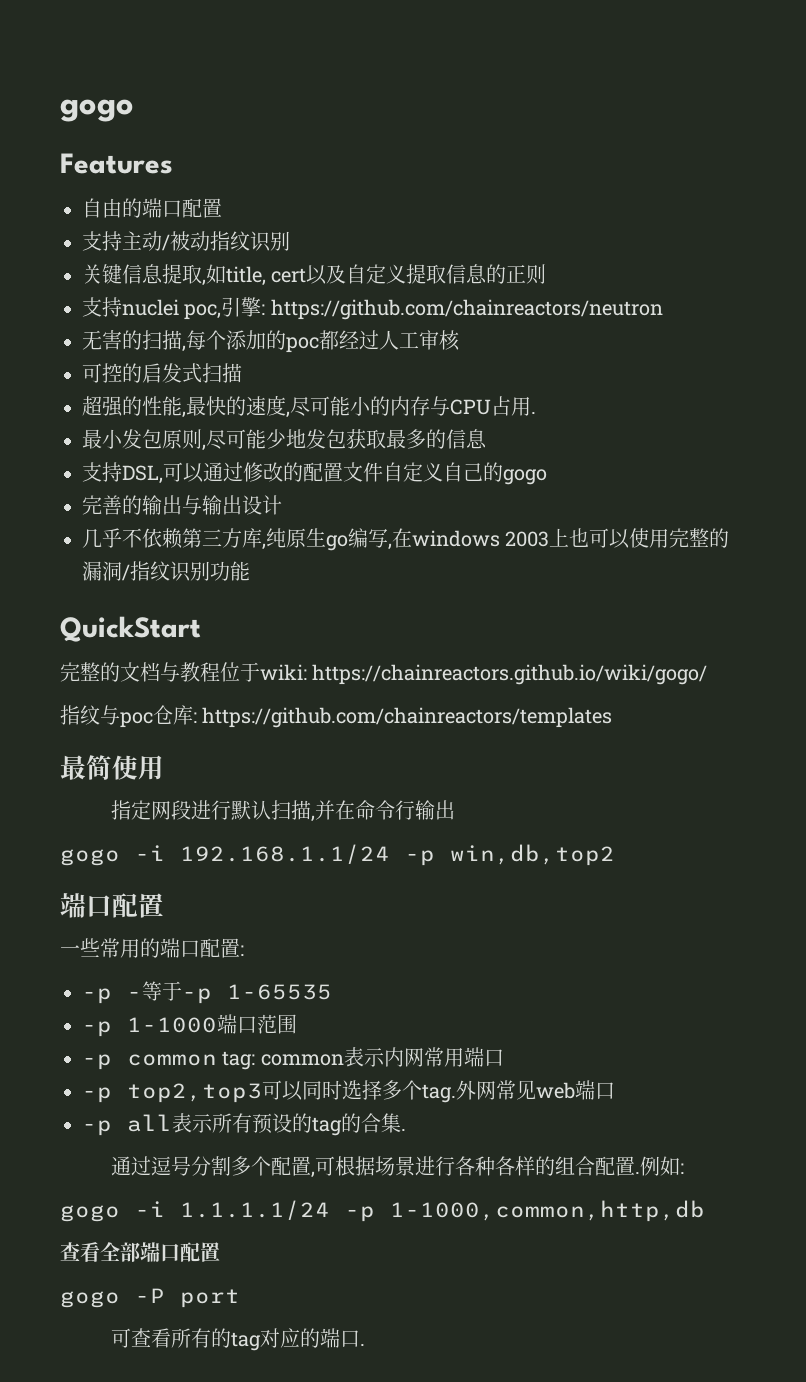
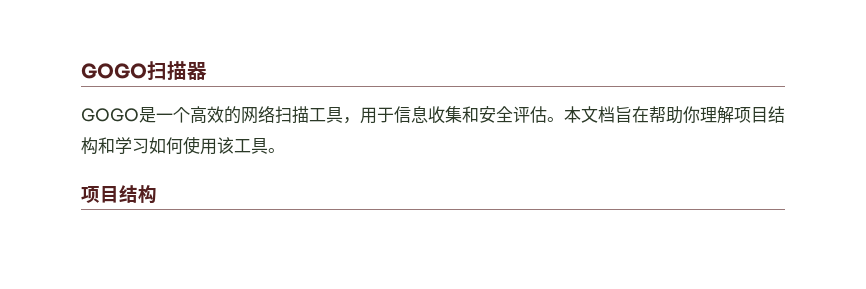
[60,99,134,122] [60,153,173,174] [82,198,222,218] [82,231,290,252] [82,264,547,286] [82,297,663,320] [82,330,460,353] [82,363,242,383] [82,395,536,418] [82,429,487,451] [82,462,547,485] [82,495,282,515] [82,528,730,551] [82,561,250,582] [60,616,201,642] [60,662,708,685] [60,705,613,728] [60,755,164,780] [111,800,456,822] [60,844,615,866] [60,893,164,918] [60,938,244,958] [82,981,332,1004] [82,1014,297,1037] [82,1047,504,1070] [82,1080,615,1103] [82,1113,406,1136] [111,1156,685,1178] [60,1200,705,1222] [60,1242,220,1262] [60,1288,240,1308] [111,1328,366,1351] gogo // Features // 自由的端口配置 // 支持主动/被动指纹识别 // 关键信息提取,如title, cert以及自定义提取信息的正则 // 支持nuclei poc,引擎: https://github.com/chainreactors/neutron // 无害的扫描,每个添加的poc都经过人工审核 // 可控的启发式扫描 // 超强的性能,最快的速度,尽可能小的内存与CPU占用. // 最小发包原则,尽可能少地发包获取最多的信息 // 支持DSL,可以通过修改的配置文件自定义自己的gogo // 完善的输出与输出设计 // 几乎不依赖第三方库,纯原生go编写,在windows 2003上也可以使用完整的漏洞/指纹识别功能 // QuickStart // 完整的文档与教程位于wiki: https://chainreactors.github.io/wiki/gogo/ // 指纹与poc仓库: https://github.com/chainreactors/templates // 最简使用 // 指定网段进行默认扫描,并在命令行输出 // gogo -i 192.168.1.1/24 -p win,db,top2 // 端口配置 // 一些常用的端口配置: // -p -等于-p 1-65535 // -p 1-1000端口范围 // -p common tag: common表示内网常用端口 // -p top2,top3可以同时选择多个tag.外网常见web端口 // -p all表示所有预设的tag的合集. // 通过逗号分割多个配置,可根据场景进行各种各样的组合配置.例如: // gogo -i 1.1.1.1/24 -p 1-1000,common,http,db // 查看全部端口配置 // gogo -P port // 可查看所有的tag对应的端口. -> [81,61,207,80] [81,106,785,124] [81,136,285,155] [81,185,157,204] GOGO扫描器 // GOGO是一个高效的网络扫描工具，用于信息收集和安全评估。本文档旨在帮助你理解项目结构和学习如何使用该工具。 // 项目结构

